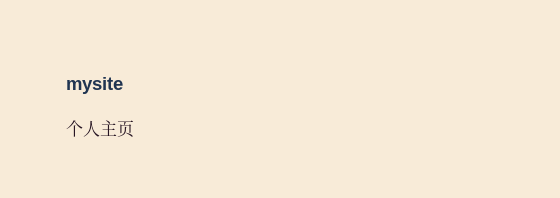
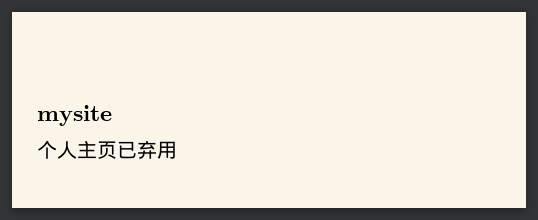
(134, 129) none -> [117,140,177,159] 已弃用

